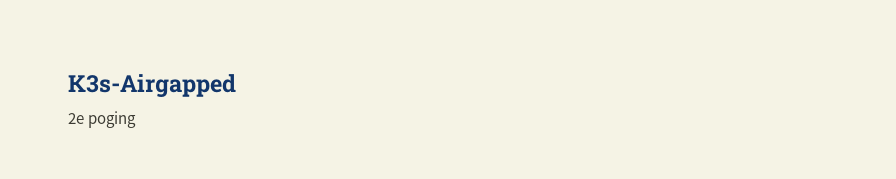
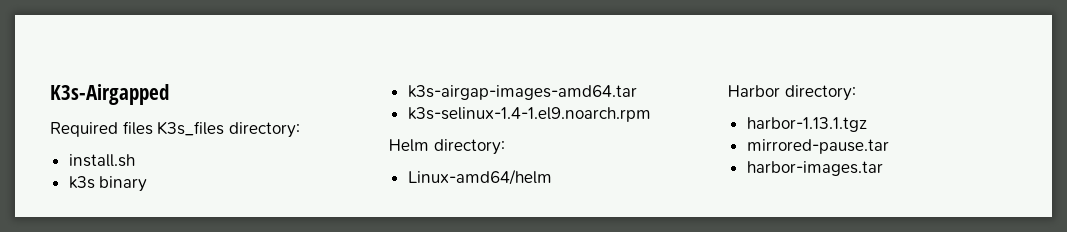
[68,111,137,128] 2e poging -> [50,121,300,138] [68,154,135,167] [68,176,148,192] [407,85,637,100] [407,107,651,122] [389,139,505,155] [407,169,552,185] [728,85,856,101] [746,117,867,132] [746,139,889,154] [746,161,883,176] Required files K3s_files directory: // install.sh // k3s binary // k3s-airgap-images-amd64.tar // k3s-selinux-1.4-1.el9.noarch.rpm // Helm directory: // Linux-amd64/helm // Harbor directory: // harbor-1.13.1.tgz // mirrored-pause.tar // harbor-images.tar

